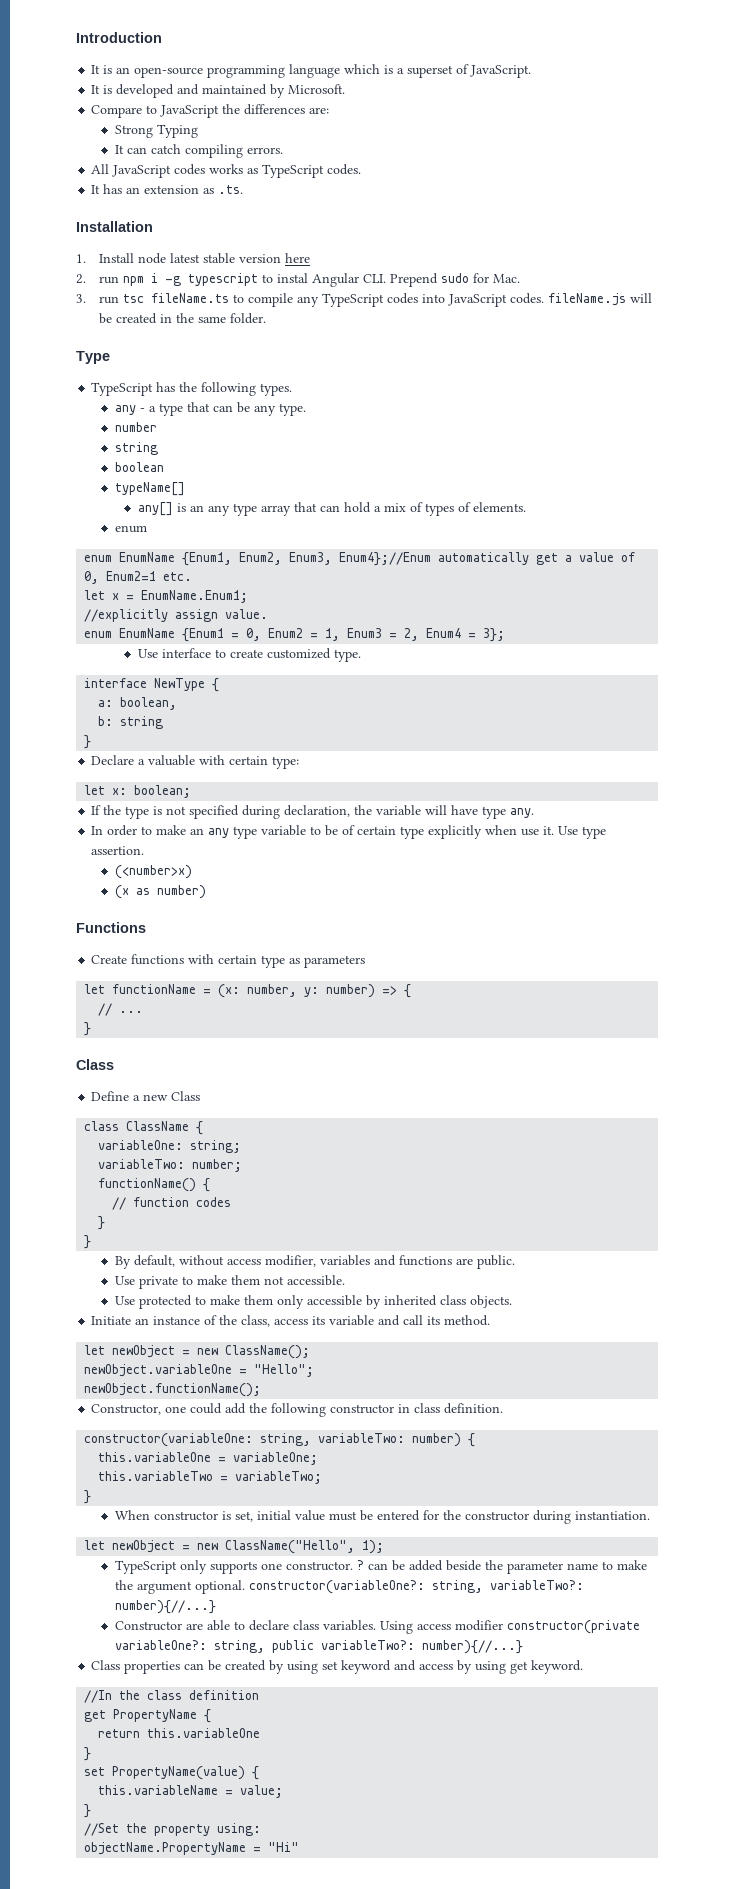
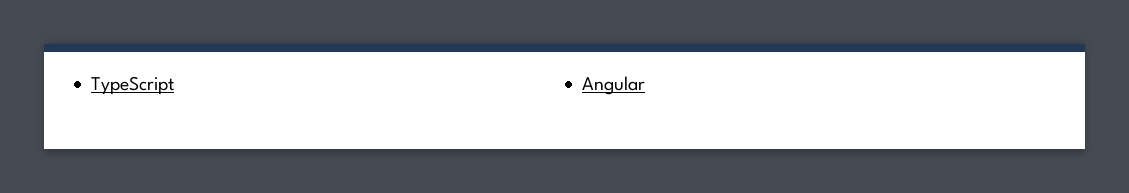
[76,32,162,43] [91,64,532,78] [91,84,346,98] [91,104,330,118] [114,124,198,138] [114,144,283,158] [91,164,362,178] [91,184,244,194] [76,221,153,232] [76,253,311,264] [76,273,521,287] [76,293,653,307] [99,313,267,324] [76,351,110,364] [91,382,293,396] [114,402,306,416] [114,422,157,432] [114,442,158,455] [114,462,164,472] [114,482,185,496] [137,502,526,516] [114,525,147,533] [84,552,636,566] [84,571,193,584] [84,590,249,603] [84,609,269,622] [84,628,506,642] [137,648,361,662] [84,678,220,692] [98,697,178,710] [98,716,164,729] [84,735,92,749] [91,755,300,769] [84,785,192,798] [91,805,535,819] [91,825,607,839] [91,846,145,855] [114,865,192,879] [114,885,206,899] [76,922,146,933] [91,954,366,968] [84,984,412,998] [98,1003,144,1016] [84,1022,92,1036] [76,1059,114,1070] [91,1091,201,1101] [84,1121,204,1135] [98,1140,242,1153] [98,1159,243,1172] [98,1178,211,1192] [112,1197,232,1210] [98,1216,106,1230] [84,1235,92,1249] [114,1255,515,1269] [114,1275,345,1289] [114,1295,512,1309] [91,1315,491,1327] [84,1345,311,1359] [84,1364,315,1377] [84,1383,262,1397] [91,1403,504,1417] [84,1433,476,1447] [98,1452,319,1465] [98,1471,323,1484] [84,1490,92,1504] [114,1510,650,1524] [84,1540,385,1554] [114,1560,647,1574] [114,1580,584,1594] [114,1600,216,1614] [114,1620,640,1634] [114,1640,523,1654] [91,1660,584,1674] [84,1690,260,1703] [84,1709,212,1723] [98,1728,261,1738] [84,1747,92,1761] [84,1766,260,1780] [98,1785,284,1798] [84,1804,92,1818] [84,1823,262,1836] [84,1842,300,1855] Introduction // It is an open-source programming language which is a superset of JavaScript. // It is developed and maintained by Microsoft. // Compare to JavaScript the differences are: // Strong Typing // It can catch compiling errors. // All JavaScript codes works as TypeScript codes. // It has an extension as .ts. // Installation // 1. Install node latest stable version here // 2. run npm i -g typescript to instal Angular CLI. Prepend sudo for Mac. // 3. run tsc fileName.ts to compile any TypeScript codes into JavaScript codes. fileName.js will be created in the same folder. // Type // TypeScript has the following types. // any - a type that can be any type. // number // string // boolean // typeName[] // any[] is an any type array that can hold a mix of types of elements. // enum // enum EnumName {Enum1, Enum2, Enum3, Enum4};//Enum automatically get a value of 0, Enum2=1 etc. // let x = EnumName.Enum1; // //explicitly assign value. // enum EnumName {Enum1 = 0, Enum2 = 1, Enum3 = 2, Enum4 = 3}; // Use interface to create customized type. // interface NewType { // a: boolean, // b: string // } // Declare a valuable with certain type: // let x: boolean; // If the type is not specified during declaration, the variable will have type any. // In order to make an any type variable to be of certain type explicitly when use it. Use type assertion. // (<number>x) // (x as number) // Functions // Create functions with certain type as parameters // let functionName = (x: number, y: number) => { // // ... // } // Class // Define a new Class // class ClassName { // variableOne: string; // variableTwo: number; // functionName() { // // function codes // } // } // By default, without access modifier, variables and functions are public. // Use private to make them not accessible. // Use protected to make them only accessible by inherited class objects. // Initiate an instance of the class, access its variable and call its method. // let newObject = new ClassName(); // newObject.variableOne = "Hello"; // newObject.functionName(); // Constructor, one could add the following constructor in class definition. // constructor(variableOne: string, variableTwo: number) { // this.variableOne = variableOne; // this.variableTwo = variableTwo; // } // When constructor is set, initial value must be entered for the constructor during instantiation. // let newObject = new ClassName("Hello", 1); // TypeScript only supports one constructor. ? can be added beside the parameter name to make the argument optional. constructor(variableOne?: string, variableTwo?: number){//...} // Constructor are able to declare class variables. Using access modifier constructor(private variableOne?: string, public variableTwo?: number){//...} // Class properties can be created by using set keyword and access by using get keyword. // //In the class definition // get PropertyName { // return this.variableOne // } // set PropertyName(value) { // this.variableName = value; // } // //Set the property using: // objectName.PropertyName = "Hi" -> [91,76,175,95] [582,76,646,95] TypeScript // Angular

